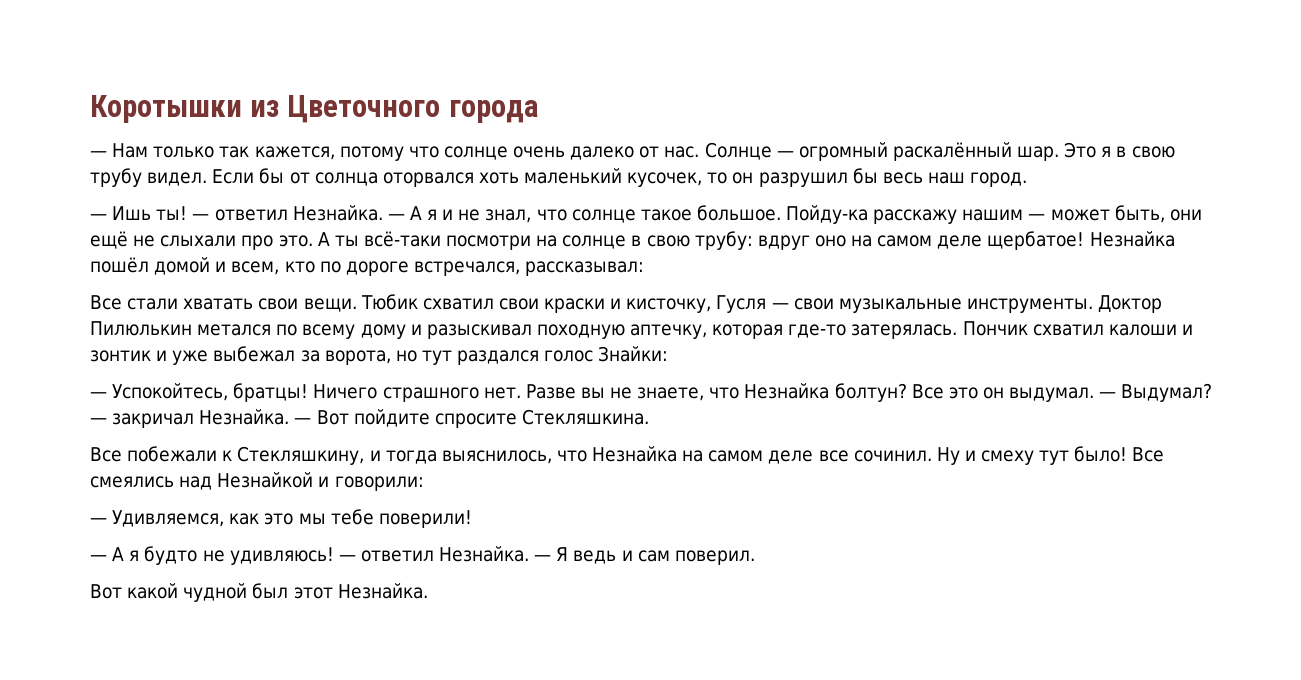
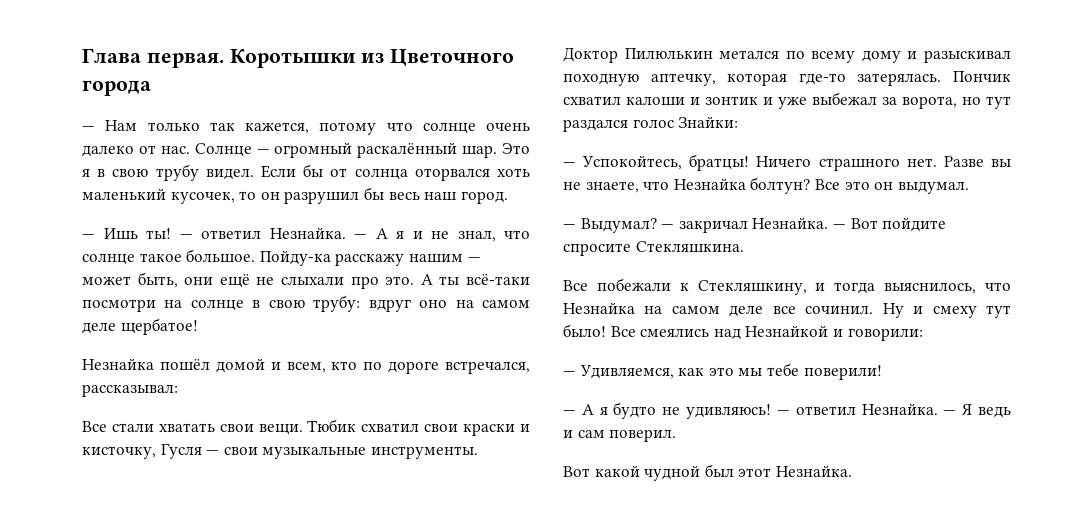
(90, 109) none -> [82,48,224,68] Глава первая.
(1085, 240) none -> (198, 326) //
(1095, 394) none -> (969, 187) //

